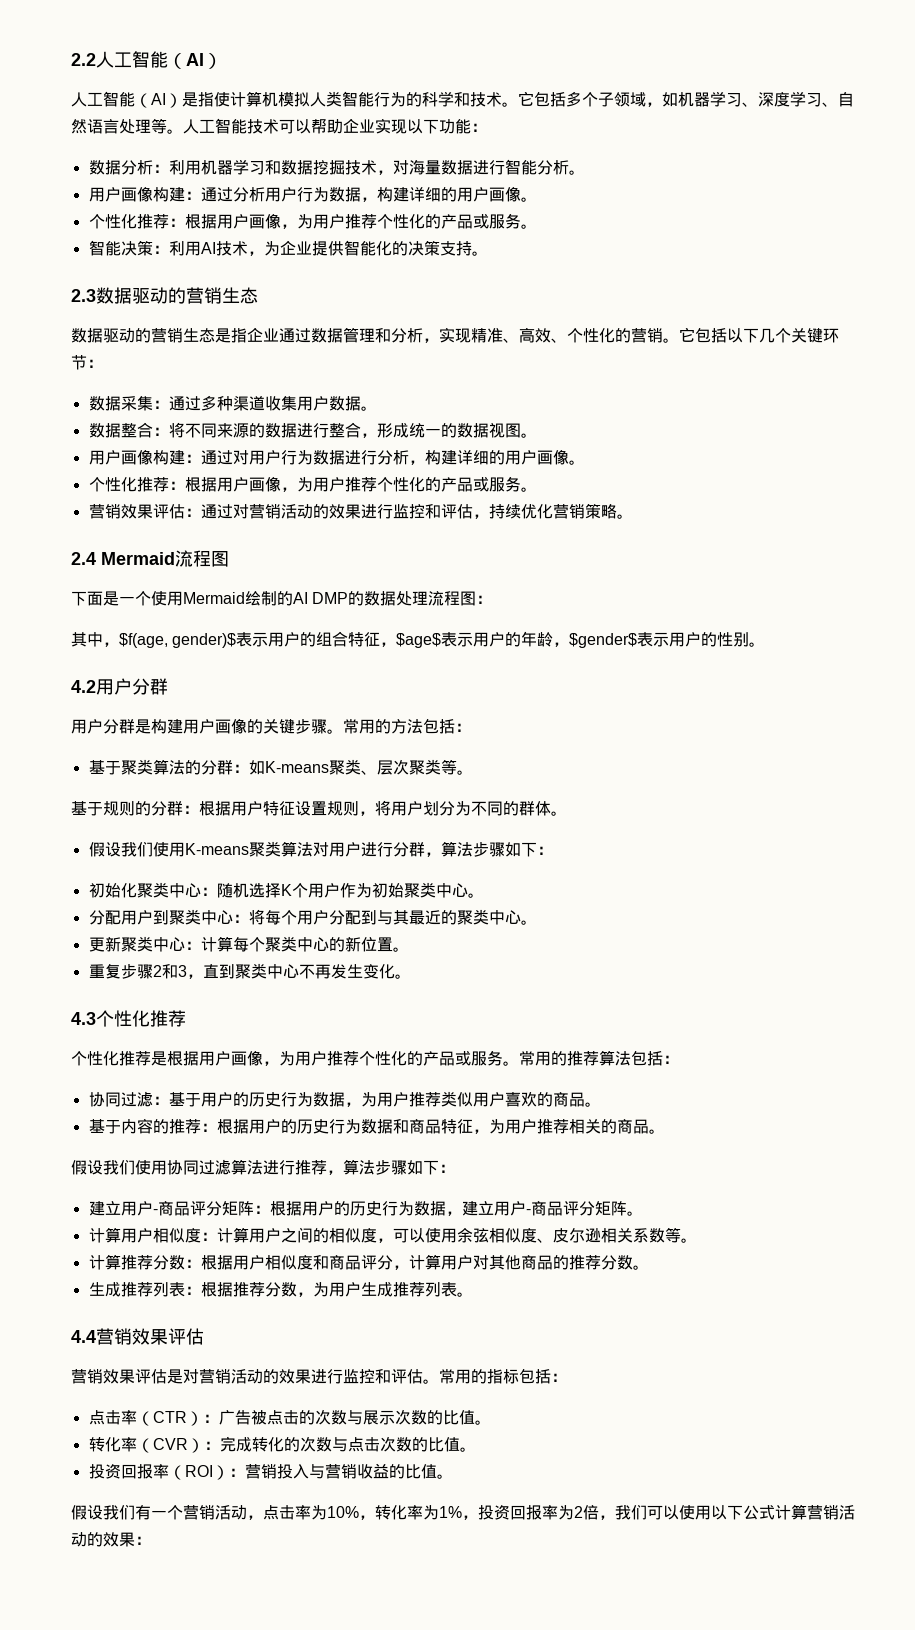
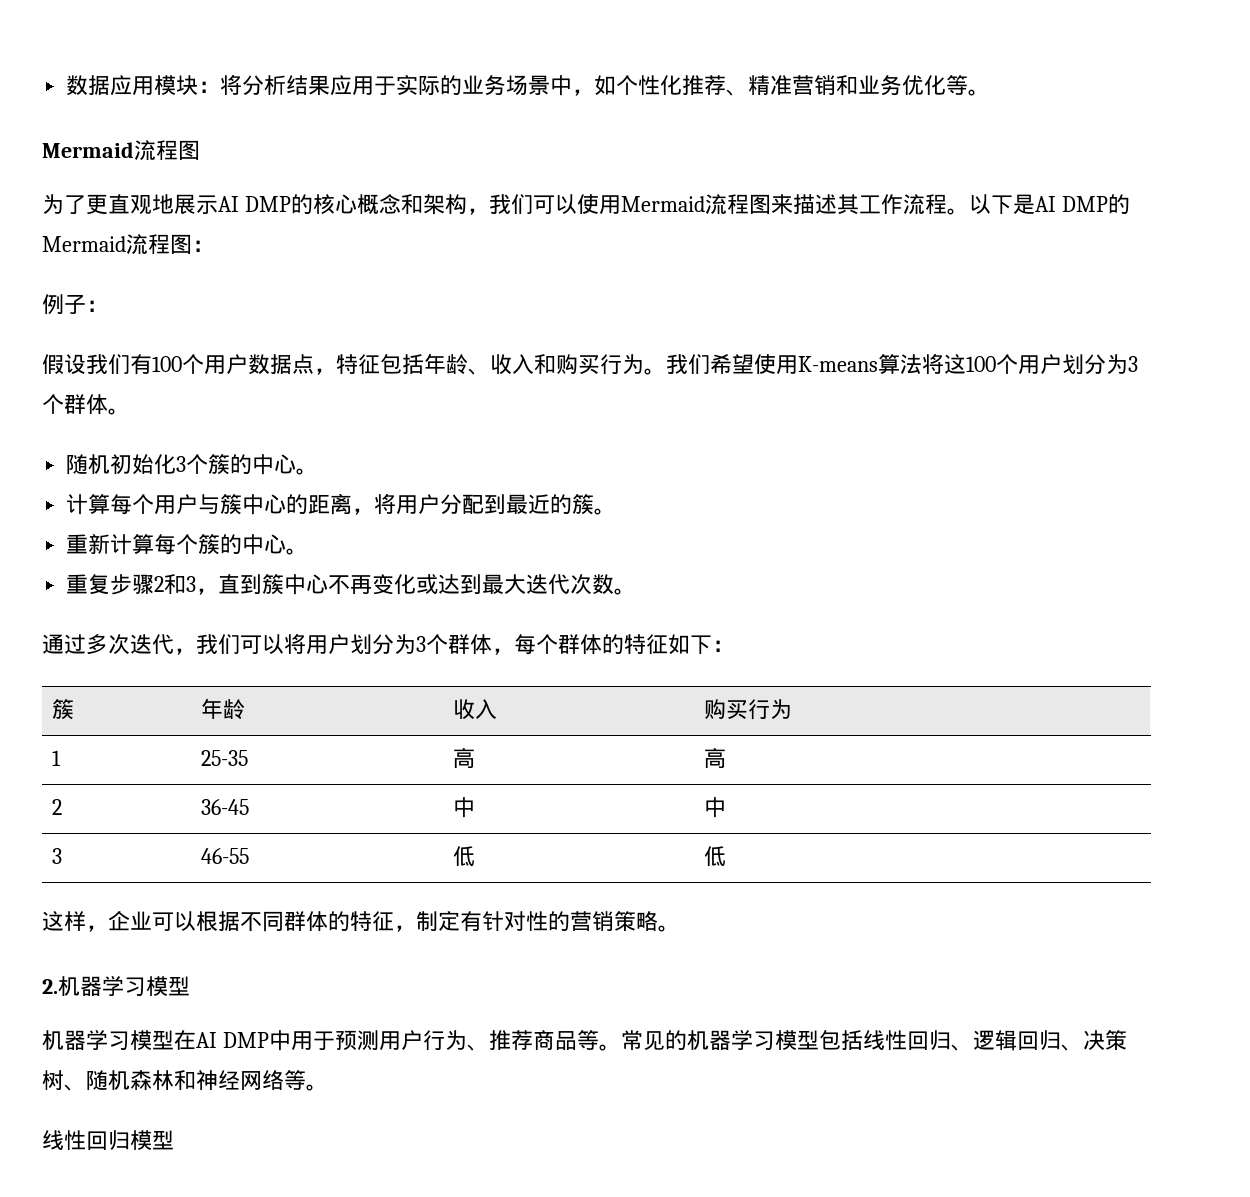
[71,51,222,69] [71,91,854,108] [71,118,487,134] [88,159,585,175] [88,187,537,202] [88,213,537,229] [88,240,488,256] [71,287,258,304] [71,327,839,343] [71,355,103,370] [88,395,377,411] [88,422,537,438] [88,450,585,465] [88,476,537,492] [88,503,633,519] [71,550,229,567] [71,591,429,606] 2.2人工智能（AI） // 人工智能（AI）是指使计算机模拟人类智能行为的科学和技术。它包括多个子领域，如机器学习、深度学习、自然语言处理等。人工智能技术可以帮助企业实现以下功能： // 数据分析：利用机器学习和数据挖掘技术，对海量数据进行智能分析。 // 用户画像构建：通过分析用户行为数据，构建详细的用户画像。 // 个性化推荐：根据用户画像，为用户推荐个性化的产品或服务。 // 智能决策：利用AI技术，为企业提供智能化的决策支持。 // 2.3数据驱动的营销生态 // 数据驱动的营销生态是指企业通过数据管理和分析，实现精准、高效、个性化的营销。它包括以下几个关键环节： // 数据采集：通过多种渠道收集用户数据。 // 数据整合：将不同来源的数据进行整合，形成统一的数据视图。 // 用户画像构建：通过对用户行为数据进行分析，构建详细的用户画像。 // 个性化推荐：根据用户画像，为用户推荐个性化的产品或服务。 // 营销效果评估：通过对营销活动的效果进行监控和评估，持续优化营销策略。 // 2.4 Mermaid流程图 // 下面是一个使用Mermaid绘制的AI DMP的数据处理 -> [66,74,991,96] [42,140,200,161] [42,194,1130,215] [42,236,126,252] 数据应用模块：将分析结果应用于实际的业务场景中，如个性化推荐、精准营销和业务优化等。 // Mermaid流程图 // 为了更直观地展示AI DMP的核心概念和架构，我们可以使用Mermaid流程图来描述其工作流程。以下是AI DMP的Mermaid
[71,631,766,648] [71,678,168,695] [71,718,471,734] [88,759,473,775] [71,800,519,816] 其中，$f(age, gender)$表示用户的组合特征，$age$表示用户的年龄，$gender$表示用户的性别。 // 4.2用户分群 // 用户分群是构建用户画像的关键步骤。常用的方法包括： // 基于聚类算法的分群：如K-means聚类、层次聚类等。 // 基于规则的分群：根据用户特征设置规则，将用户划分为不同的 -> [42,294,108,315] [42,353,1138,375] [42,394,64,414] 例子： // 假设我们有100个用户数据点，特征包括年龄、收入和购买行为。我们希望使用K-means算法将这100个用户划分为3个
[88,841,553,857] [88,882,484,898] [88,909,537,925] [88,936,393,952] 假设我们使用K-means聚类算法对用户进行分群，算法步骤如下： // 初始化聚类中心：随机选择K个用户作为初始聚类中心。 // 分配用户到聚类中心：将每个用户分配到与其最近的聚类中心。 // 更新聚类中心：计算每个聚类中心的新位置 -> [66,454,319,475] [66,493,617,515] [66,534,287,555] 随机初始化3个簇的中心。 // 计算每个用户与簇中心的距离，将用户分配到最近的簇。 // 重新计算每个簇的中心
[234,963,267,979] 聚类 -> [262,574,285,595] 簇
[330,964,411,979] [71,1010,186,1027] [71,1050,679,1066] [88,1091,601,1107] [88,1118,665,1134] [71,1159,455,1175] [88,1201,643,1216] [88,1227,697,1243] [88,1254,649,1270] [88,1282,473,1297] [71,1328,204,1345] [71,1368,567,1384] [88,1409,491,1426] [88,1436,476,1453] [88,1463,453,1480] [71,1504,855,1520] [71,1532,151,1547] 发生变化。 // 4.3个性化推荐 // 个性化推荐是根据用户画像，为用户推荐个性化的产品或服务。常用的推荐算法包括： // 协同过滤：基于用户的历史行为数据，为用户推荐类似用户喜欢的商品。 // 基于内容的推荐：根据用户的历史行为数据和商品特征，为用户推荐相关的商品。 // 假设我们使用协同过滤算法进行推荐，算法步骤如下： // 建立用户-商品评分矩阵：根据用户的历史行为数据，建立用户-商品评分矩阵。 // 计算用户相似度：计算用户之间的相似度，可以使用余弦相似度、皮尔逊相关系数等。 // 计算推荐分数：根据用户相似度和商品评分，计算用户对其他商品的推荐分数。 // 生成推荐列表：根据推荐分数，为用户生成推荐列表。 // 4.4营销效果评估 // 营销效果评估是对营销活动的效果进行监控和评估。常用的指标包括： // 点击率（CTR）：广告被点击的次数与展示次数的比值。 // 转化率（CVR）：完成转化的次数与点击次数的比值。 // 投资回报率（ROI）：营销投入与营销收益的比值。 // 假设我们有一个营销活动，点击率为10%，转化率为1%，投资回报率为2倍，我们可以使用以下公式计算营销活动的效果： -> [372,574,637,595] [42,633,734,655] [52,699,75,720] [201,698,246,720] [453,699,498,720] [704,699,793,720] [52,750,62,766] [201,750,249,766] [453,748,476,769] [704,748,727,769] [52,799,63,815] [201,799,250,815] [453,797,476,818] [704,797,727,818] [52,848,63,864] [201,848,250,864] [453,846,476,867] [704,846,727,867] [42,911,680,932] [42,976,190,997] [42,1030,1127,1051] [42,1070,328,1091] [42,1130,174,1151] 变化或达到最大迭代次数。 // 通过多次迭代，我们可以将用户划分为3个群体，每个群体的特征如下： // 簇 | 年龄 | 收入 | 购买行为 // 1 | 25-35 | 高 | 高 // 2 | 36-45 | 中 | 中 // 3 | 46-55 | 低 | 低 // 这样，企业可以根据不同群体的特征，制定有针对性的营销策略。 // 2.机器学习模型 // 机器学习模型在AI DMP中用于预测用户行为、推荐商品等。常见的机器学习模型包括线性回归、逻辑回归、决策树、随机森林和神经网络等。 // 线性回归模型

